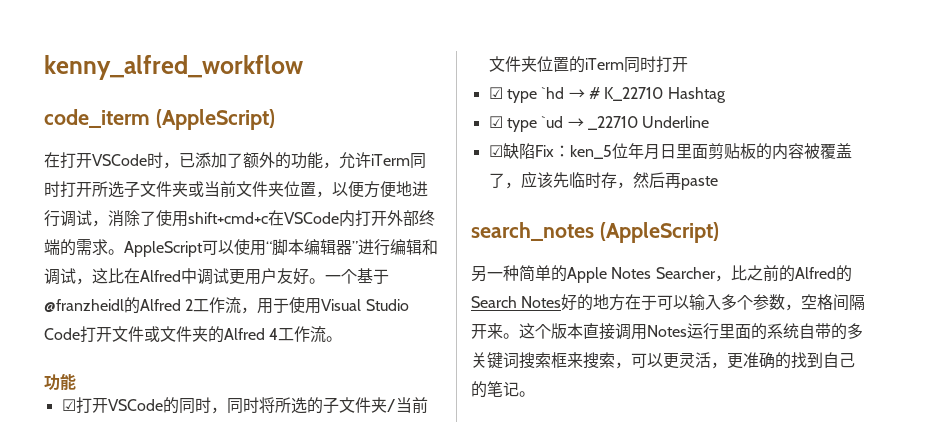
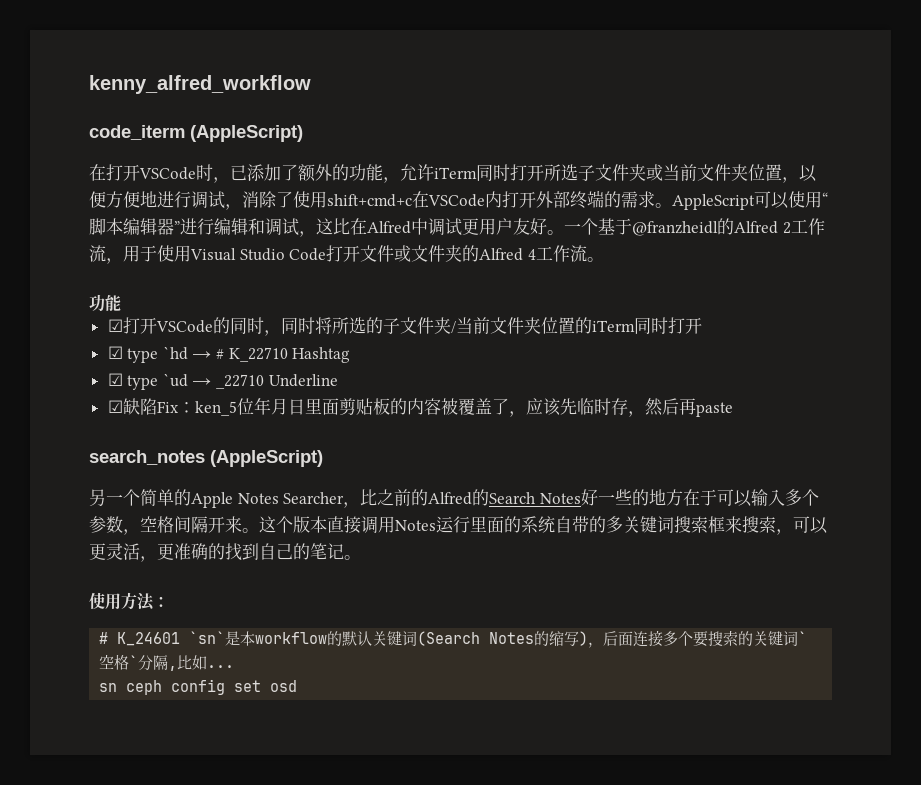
[503,265,519,281] 种 -> [123,489,140,506] 个
(578, 302) none -> [597,489,632,505] 一些
(535, 394) none -> [89,592,169,611] [99,630,808,648] [99,654,235,671] [99,679,298,695] // 使用方法： // # K_24601 `sn`是本workflow的默认关键词(Search Notes的缩写)，后面连接多个要搜索的关键词`空格`分隔,比如... // sn ceph config set osd

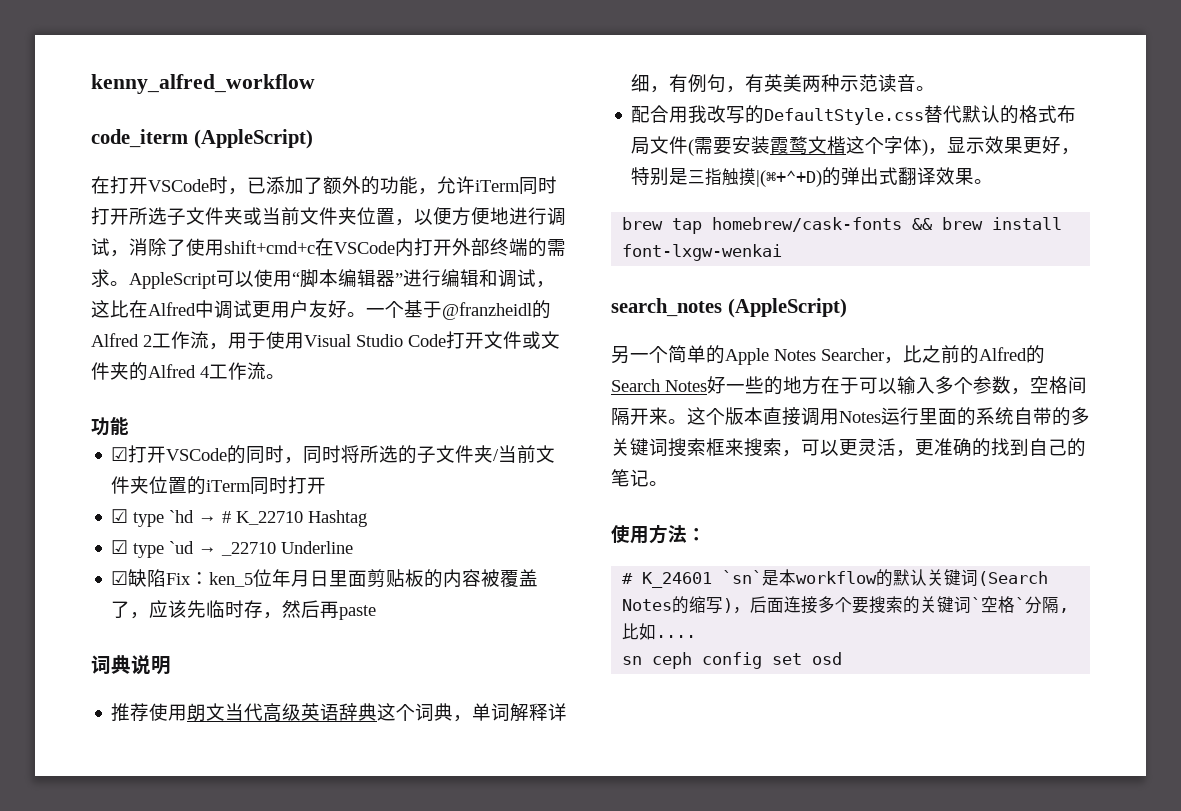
(733, 409) none -> [91,655,171,675] [111,703,568,722] [631,74,936,93] [631,105,1077,125] [631,136,1081,156] [631,167,994,187] [622,217,1063,234] [622,244,783,261] // 词典说明 // 推荐使用朗文当代高级英语辞典这个词典，单词解释详细，有例句，有英美两种示范读音。 // 配合用我改写的DefaultStyle.css替代默认的格式布局文件(需要安装霞鹜文楷这个字体)，显示效果更好，特别是三指触摸|(⌘+⌃+D)的弹出式翻译效果。 // brew tap homebrew/cask-fonts && brew install font-lxgw-wenkai
[207,665,235,668] ... -> [656,635,697,638] ....

